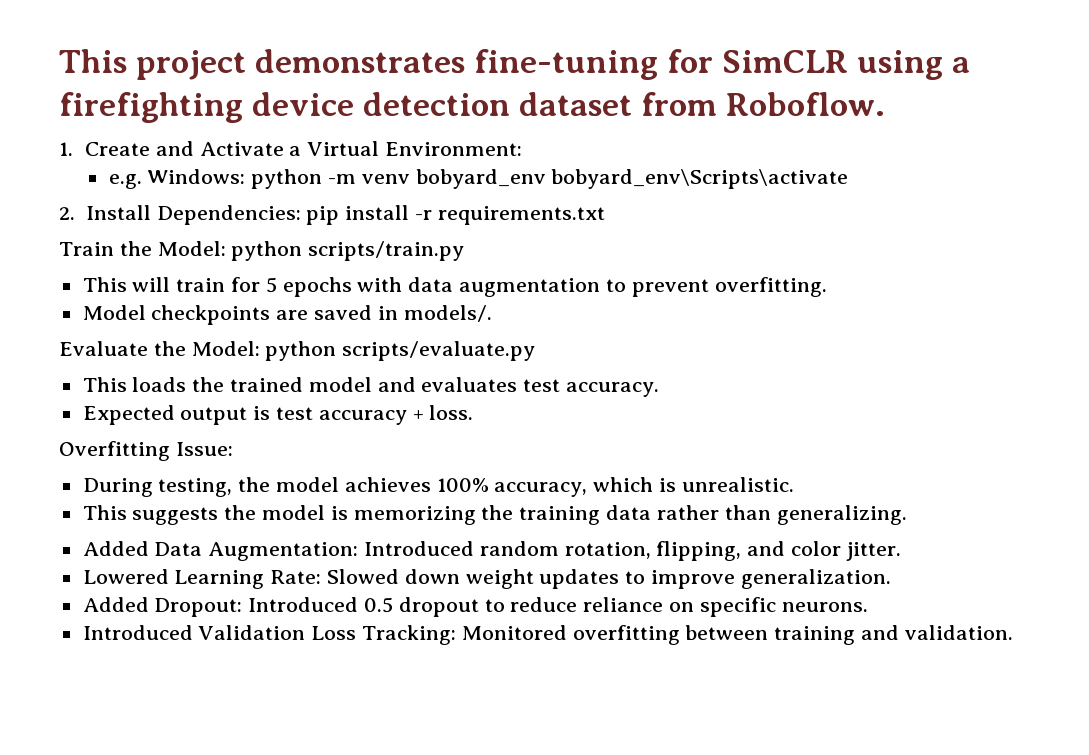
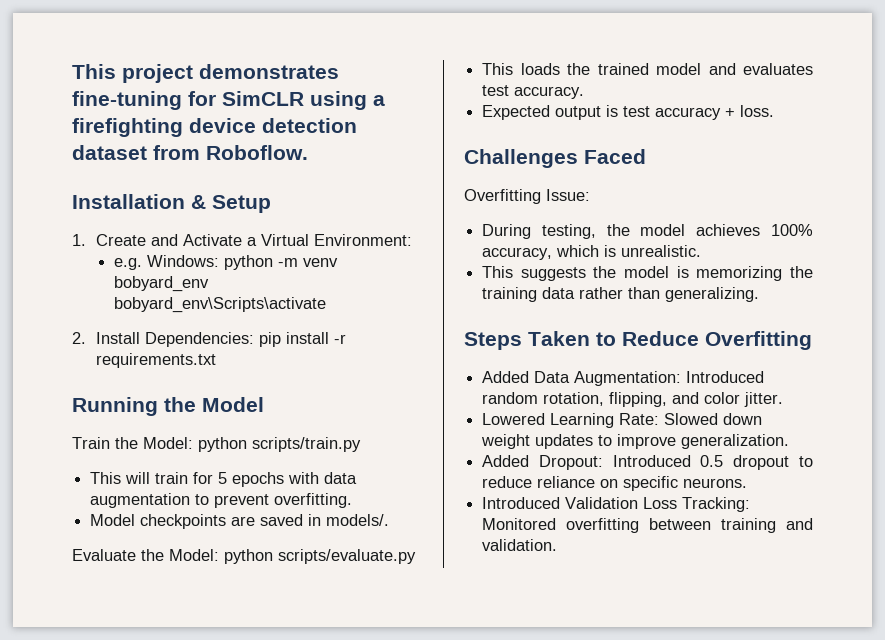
(886, 104) none -> [72,194,271,213] // Installation & Setup
(605, 215) none -> [72,397,264,416] // Running the Model
(474, 412) none -> [464,149,646,168] // Challenges Faced
(907, 515) none -> [464,331,812,350] // Steps Taken to Reduce Overfitting

